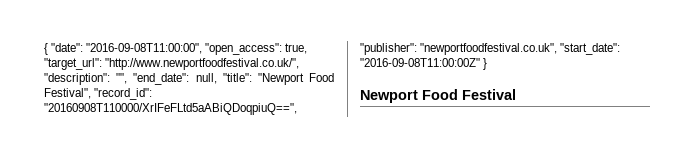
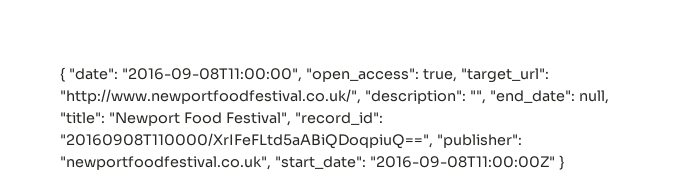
[360,89,516,103] // Newport Food Festival -> (564, 162) none

